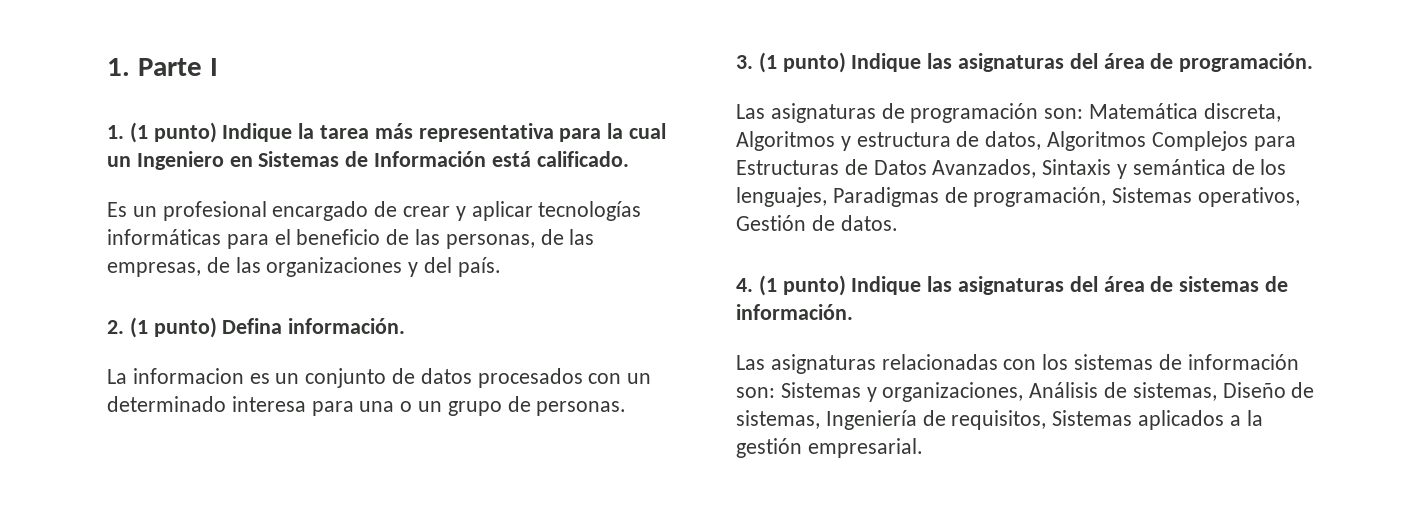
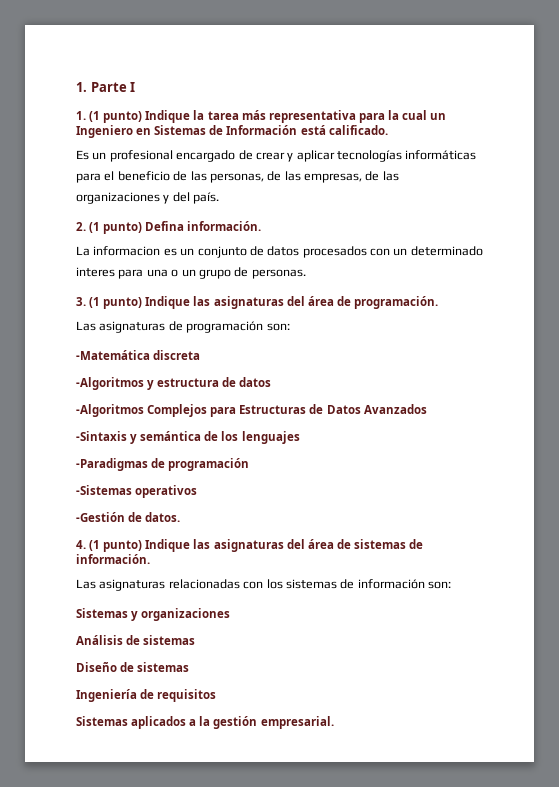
[231,396,306,412] interesa -> [76,267,115,277] interes
[1089,103,1281,122] [736,131,835,151] Matemática discreta, Algoritmos -> [76,350,201,360] [76,377,144,390] // -Matemática discreta // -Algoritmos
[985,131,1147,151] datos, Algoritmos -> [239,377,272,387] [76,404,144,417] datos // -Algoritmos
[932,159,1112,178] Avanzados, Sintaxis -> [363,404,427,414] [76,431,127,441] Avanzados // -Sintaxis
[736,187,1301,207] [736,215,806,231] lenguajes, Paradigmas de programación, Sistemas operativos, Gestión -> [241,431,300,444] [76,458,250,471] [76,485,198,498] [76,512,125,522] lenguajes // -Paradigmas de programación // -Sistemas operativos // -Gestión
(775, 392) none -> (451, 585) //
[882,382,1024,402] organizaciones, -> [141,608,231,621] organizaciones //
[1132,382,1217,401] sistemas, -> [143,635,196,645] sistemas //
[736,410,820,429] sistemas, -> [137,662,190,672] sistemas //
[951,410,1047,430] requisitos, -> [157,689,217,702] requisitos //

